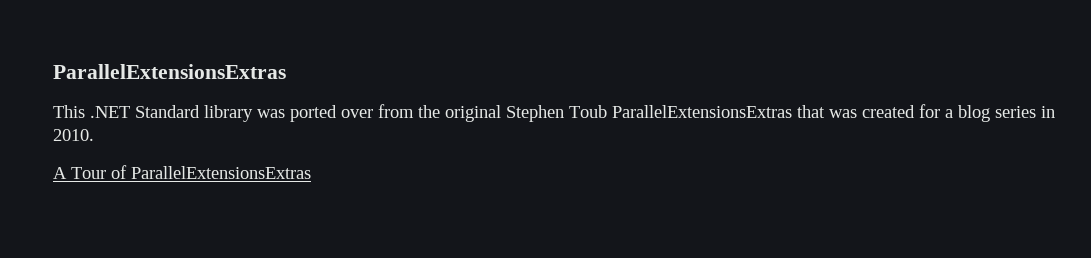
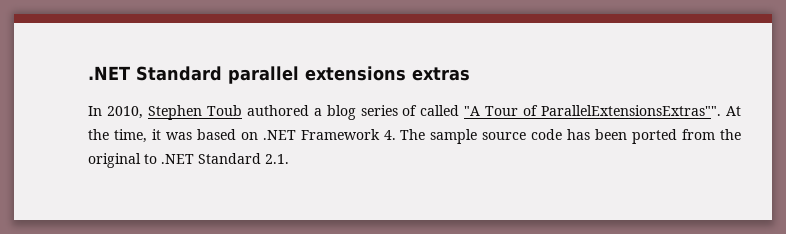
[53,64,286,79] [53,104,1055,122] [53,129,94,141] [53,165,311,179] ParallelExtensionsExtras // This .NET Standard library was ported over from the original Stephen Toub ParallelExtensionsExtras that was created for a blog series in 2010. // A Tour of ParallelExtensionsExtras -> [88,66,470,84] [88,105,742,120] [88,129,742,144] [88,153,289,168] .NET Standard parallel extensions extras // In 2010, Stephen Toub authored a blog series of called "A Tour of ParallelExtensionsExtras"". At the time, it was based on .NET Framework 4. The sample source code has been ported from the original to .NET Standard 2.1.

